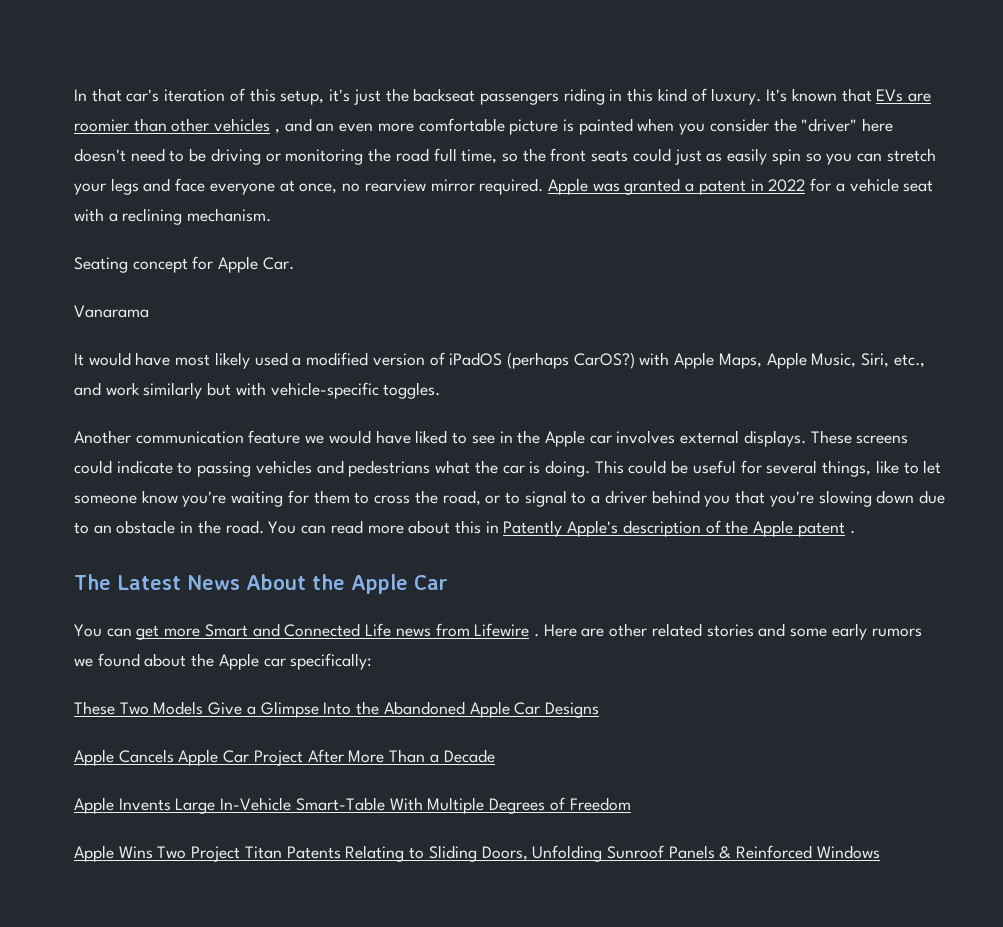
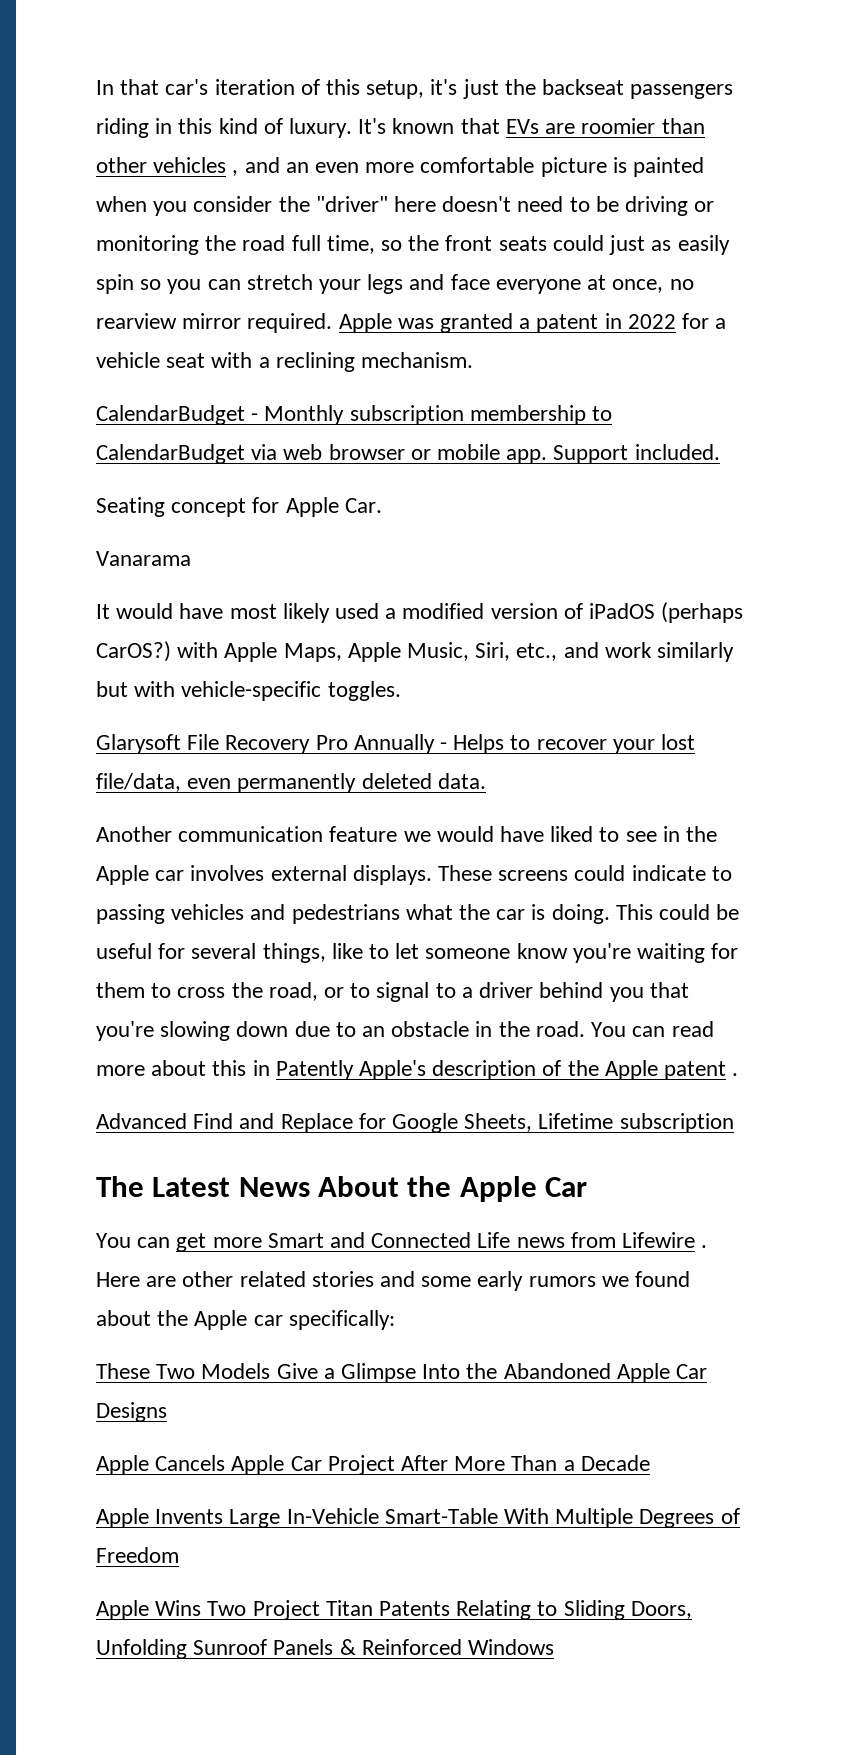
(272, 215) none -> [96,405,613,425] [96,444,720,464] // CalendarBudget - Monthly subscription membership to CalendarBudget via web browser or mobile app. Support included.
(441, 390) none -> [96,734,696,754] [96,773,486,793] // Glarysoft File Recovery Pro Annually - Helps to recover your lost file/data, even permanently deleted data.
(855, 532) none -> [96,1113,734,1133] // Advanced Find and Replace for Google Sheets, Lifetime subscription

